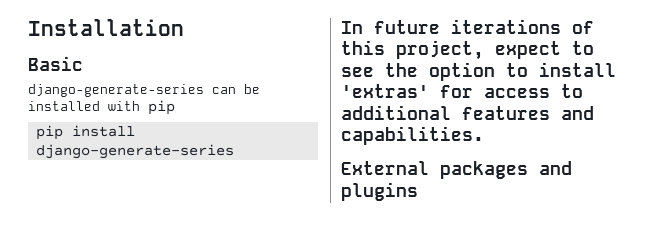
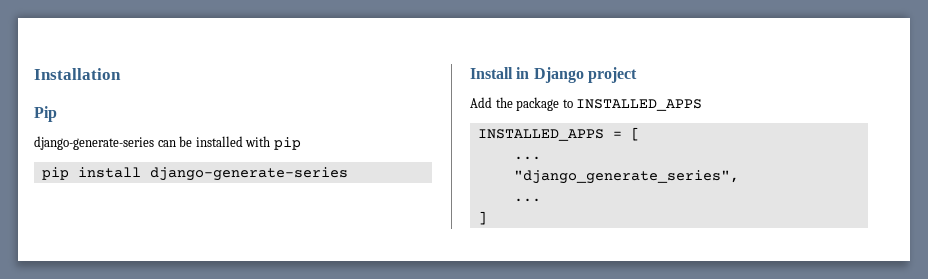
[28,56,83,71] Basic -> [34,106,57,122] Pip
[341,19,594,34] [341,40,594,60] [341,62,616,81] [341,84,583,98] [341,105,594,120] [341,126,484,145] [341,161,572,179] [341,182,418,201] In future iterations of this project, expect to see the option to install 'extras' for access to additional features and capabilities. // External packages and plugins -> [470,67,637,83] [470,97,703,111] [477,127,640,141] [513,156,541,160] [513,170,739,184] [513,198,541,202] [477,211,487,225] Install in Django project // Add the package to INSTALLED_APPS // INSTALLED_APPS = [ // ... // "django_generate_series", // ... // ]

